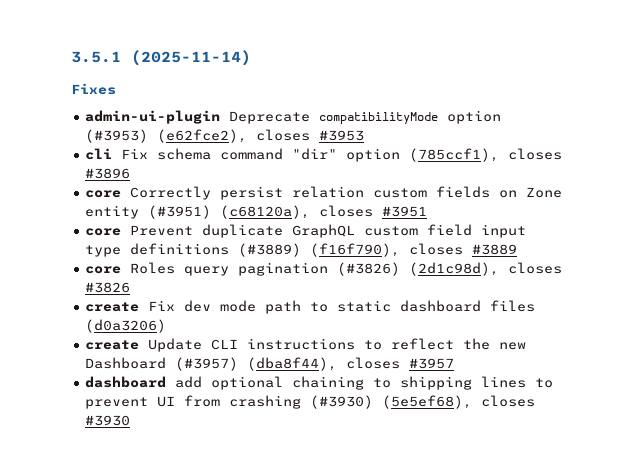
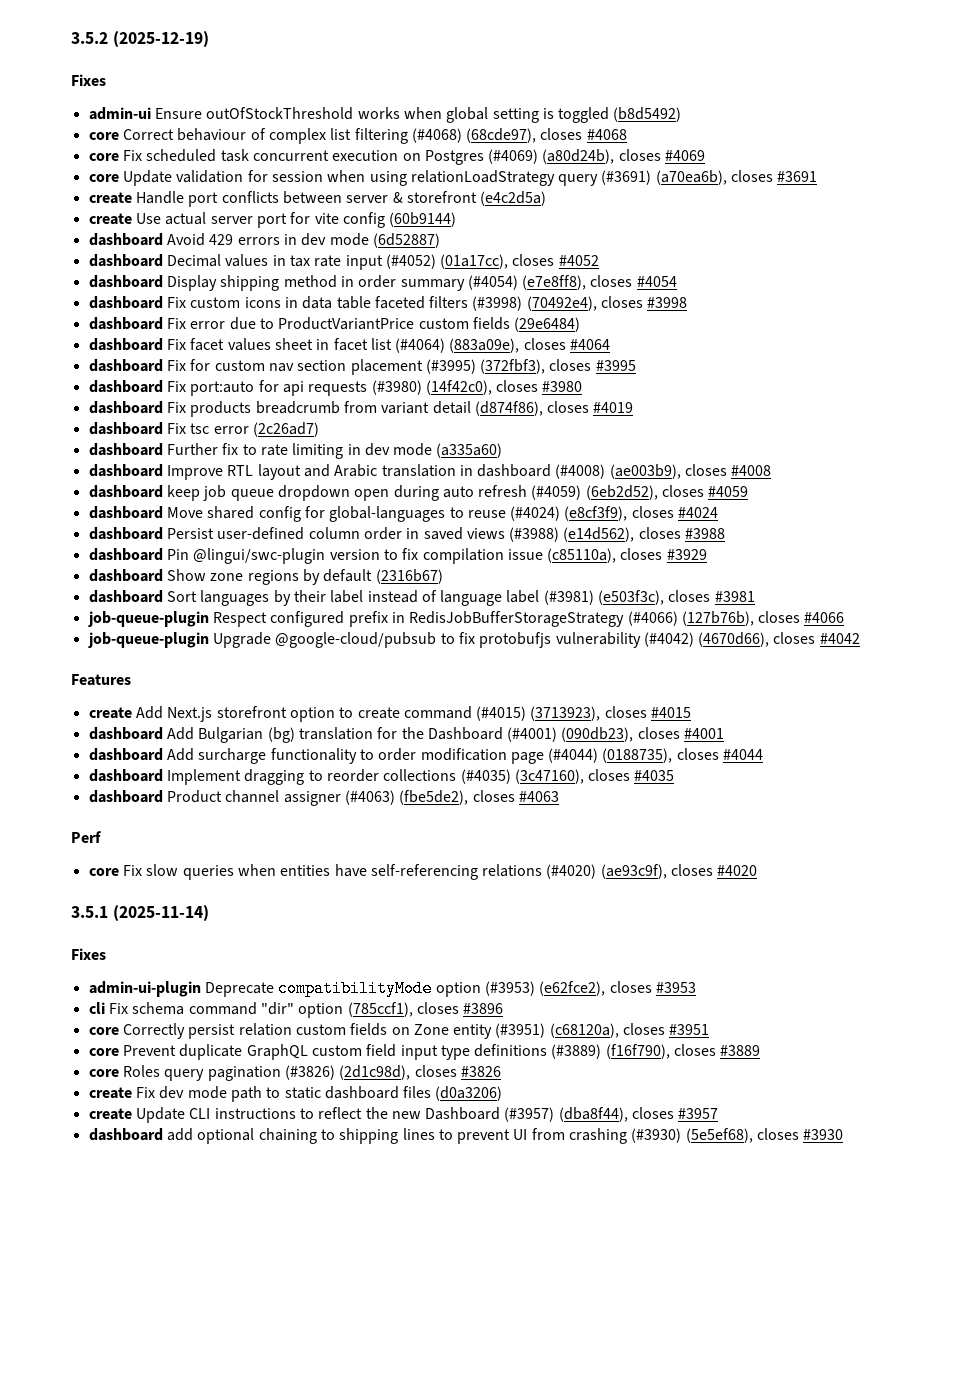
(71, 57) none -> [71,31,209,47] [71,74,106,86] [88,107,682,123] [88,128,627,144] [88,149,706,165] [88,170,818,186] [88,191,547,207] [88,212,457,228] [88,233,440,248] [88,254,599,270] [88,275,677,291] [88,296,688,311] [88,317,581,332] [88,338,611,353] [88,359,636,375] [88,380,583,396] [88,401,634,417] [88,422,319,437] [88,443,503,459] [88,464,772,480] [88,485,749,501] [88,506,719,522] [88,527,726,542] [88,548,707,564] [88,569,443,585] [88,590,755,606] [87,611,845,627] [87,632,860,648] [71,674,131,686] [88,706,692,722] [88,727,725,743] [88,748,764,764] [88,769,675,785] [88,790,559,806] [71,831,101,843] [88,864,758,880] 3.5.2 (2025-12-19) // Fixes // admin-ui Ensure outOfStockThreshold works when global setting is toggled (b8d5492) // core Correct behaviour of complex list filtering (#4068) (68cde97), closes #4068 // core Fix scheduled task concurrent execution on Postgres (#4069) (a80d24b), closes #4069 // core Update validation for session when using relationLoadStrategy query (#3691) (a70ea6b), closes #3691 // create Handle port conflicts between server & storefront (e4c2d5a) // create Use actual server port for vite config (60b9144) // dashboard Avoid 429 errors in dev mode (6d52887) // dashboard Decimal values in tax rate input (#4052) (01a17cc), closes #4052 // dashboard Display shipping method in order summary (#4054) (e7e8ff8), closes #4054 // dashboard Fix custom icons in data table faceted filters (#3998) (70492e4), closes #3998 // dashboard Fix error due to ProductVariantPrice custom fields (29e6484) // dashboard Fix facet values sheet in facet list (#4064) (883a09e), closes #4064 // dashboard Fix for custom nav section placement (#3995) (372fbf3), closes #3995 // dashboard Fix port:auto for api requests (#3980) (14f42c0), closes #3980 // dashboard Fix products breadcrumb from variant detail (d874f86), closes #4019 // dashboard Fix tsc error (2c26ad7) // dashboard Further fix to rate limiting in dev mode (a335a60) // dashboard Improve RTL layout and Arabic translation in dashboard (#4008) (ae003b9), closes #4008 // dashboard keep job queue dropdown open during auto refresh (#4059) (6eb2d52), closes #4059 // dashboard Move shared config for global-languages to reuse (#4024) (e8cf3f9), closes #4024 // dashboard Persist user-defined column order in saved views (#3988) (e14d562), closes #3988 // dashboard Pin @lingui/swc-plugin version to fix compilation issue (c85110a), closes #3929 // dashboard Show zone regions by default (2316b67) // dashboard Sort languages by their label instead of language label (#3981) (e503f3c), closes #3981 // job-queue-plugin Respect configured prefix in RedisJobBufferStorageStrategy (#4066) (127b76b), closes #4066 // job-queue-plugin Upgrade @google-cloud/pubsub to fix protobufjs vulnerability (#4042) (4670d66), closes #4042 // Features // create Add Next.js storefront option to create command (#4015) (3713923), closes #4015 // dashboard Add Bulgarian (bg) translation for the Dashboard (#4001) (090db23), closes #4001 // dashboard Add surcharge functionality to order modification page (#4044) (0188735), closes #4044 // dashboard Implement dragging to reorder collections (#4035) (3c47160), closes #4035 // dashboard Product channel assigner (#4063) (fbe5de2), closes #4063 // Perf // core Fix slow queries when entities have self-referencing relations (#4020) (ae93c9f), closes #4020 //

